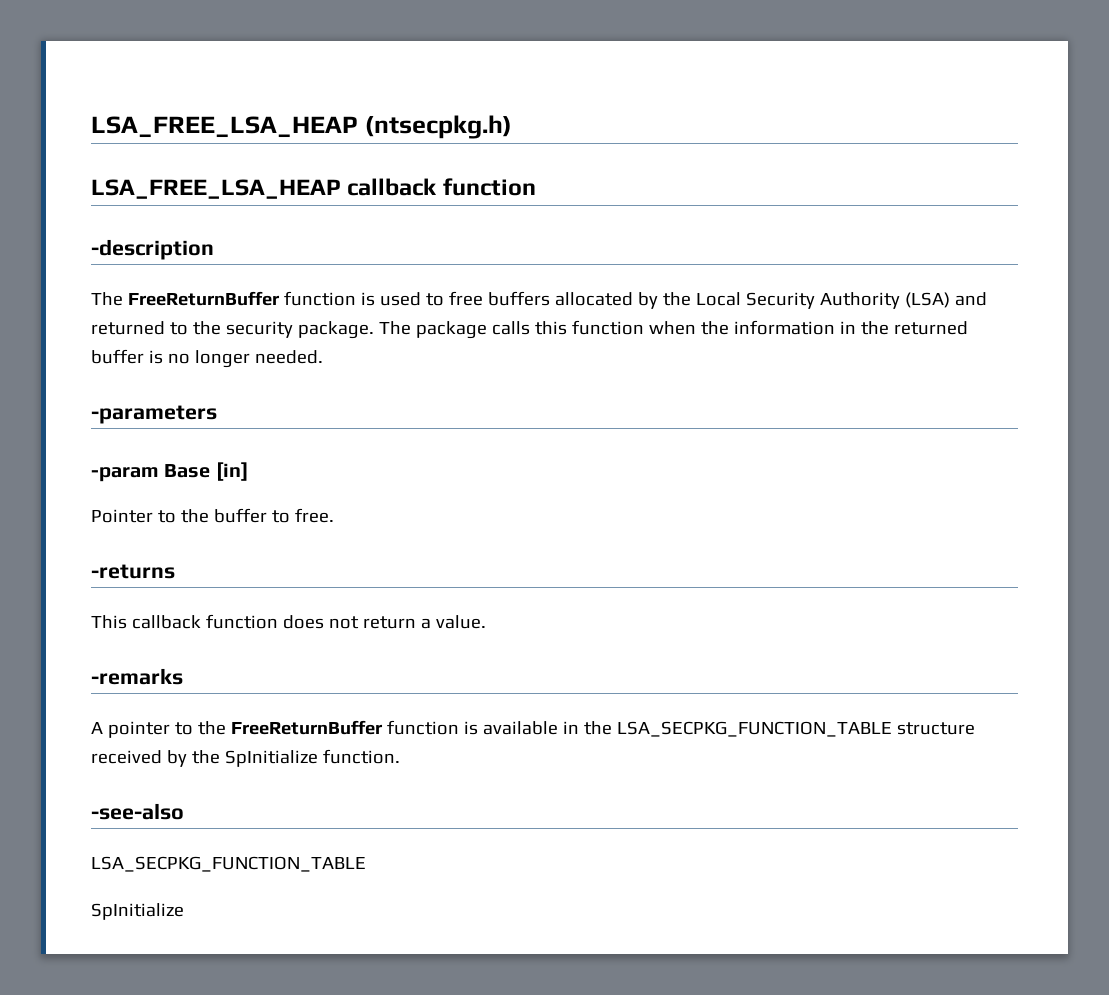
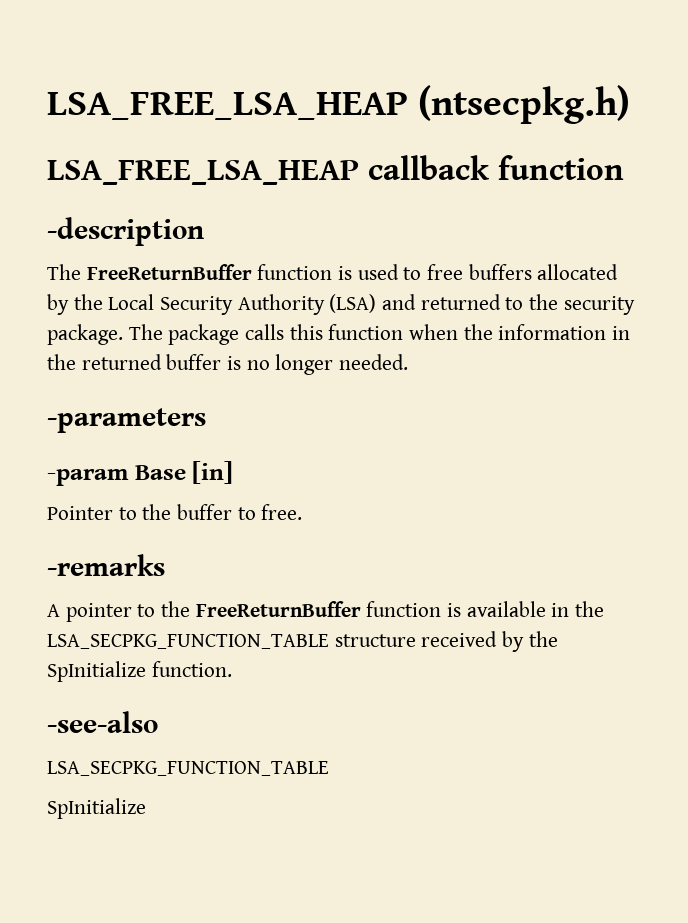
[91,564,175,579] [91,614,486,629] // -returns // This callback function does not return a value. -> (303, 512) none

